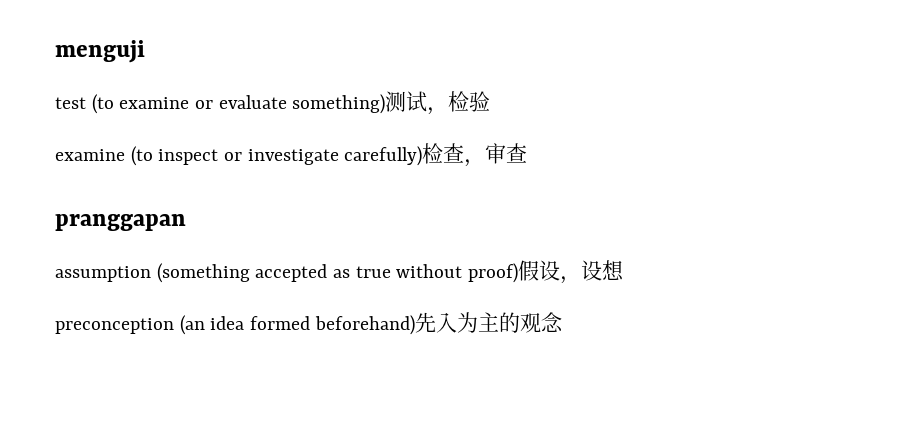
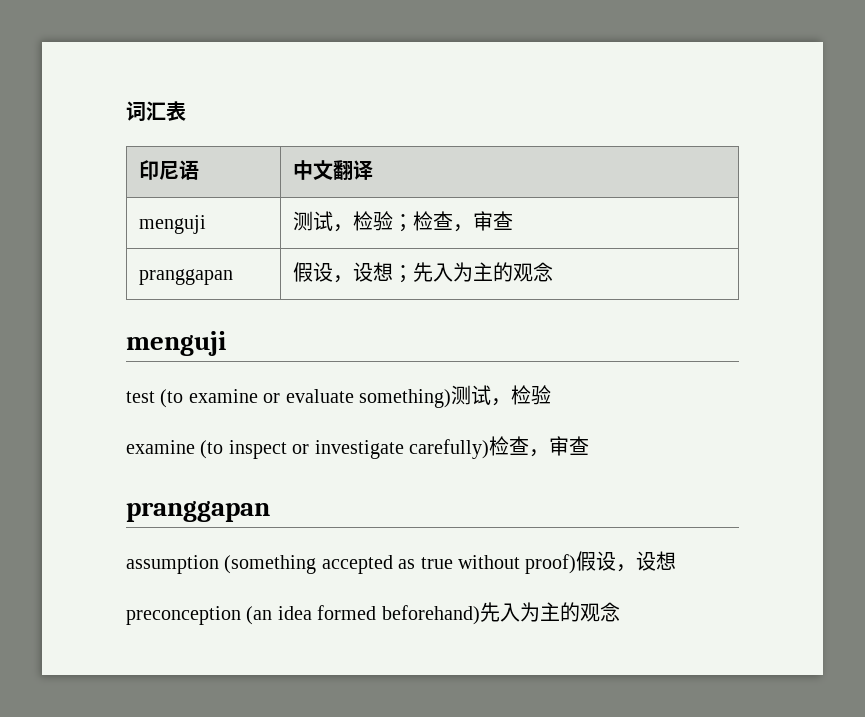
(55, 51) none -> [126,101,186,121] [138,160,199,180] [292,160,373,180] [138,215,206,234] [292,211,513,232] [138,269,233,285] [292,262,553,283] 词汇表 // 印尼语 | 中文翻译 // menguji | 测试，检验；检查，审查 // pranggapan | 假设，设想；先入为主的观念 //

